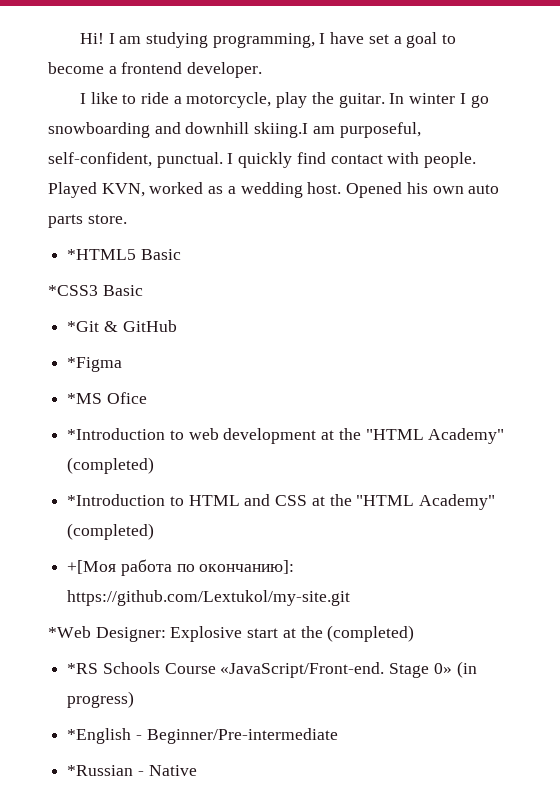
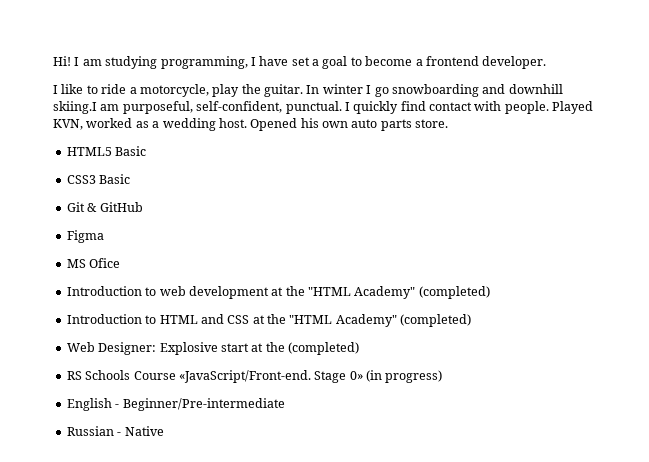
[67,249,181,260] [48,285,143,296] [67,321,100,332] *HTML5 Basic // *CSS3 Basic // *Git -> [66,146,147,156] [66,174,131,184] [66,202,85,212] HTML5 Basic // CSS3 Basic // Git
[67,357,123,372] [67,393,103,404] *Figma // *MS -> [66,230,104,243] [66,259,86,268] Figma // MS
[67,428,166,440] *Introduction -> [66,286,142,296] Introduction
[67,494,166,506] *Introduction -> [66,314,142,324] Introduction
[67,559,295,576] [67,590,351,606] [48,626,91,638] +[Моя работа по окончанию]: https://github.com/Lextukol/my-site.git // *Web -> [66,342,95,352] Web
[67,663,99,674] *RS -> [66,371,82,380] RS
[67,728,132,744] *English -> [66,398,112,411] English
[67,765,134,776] *Russian -> [66,426,114,436] Russian

